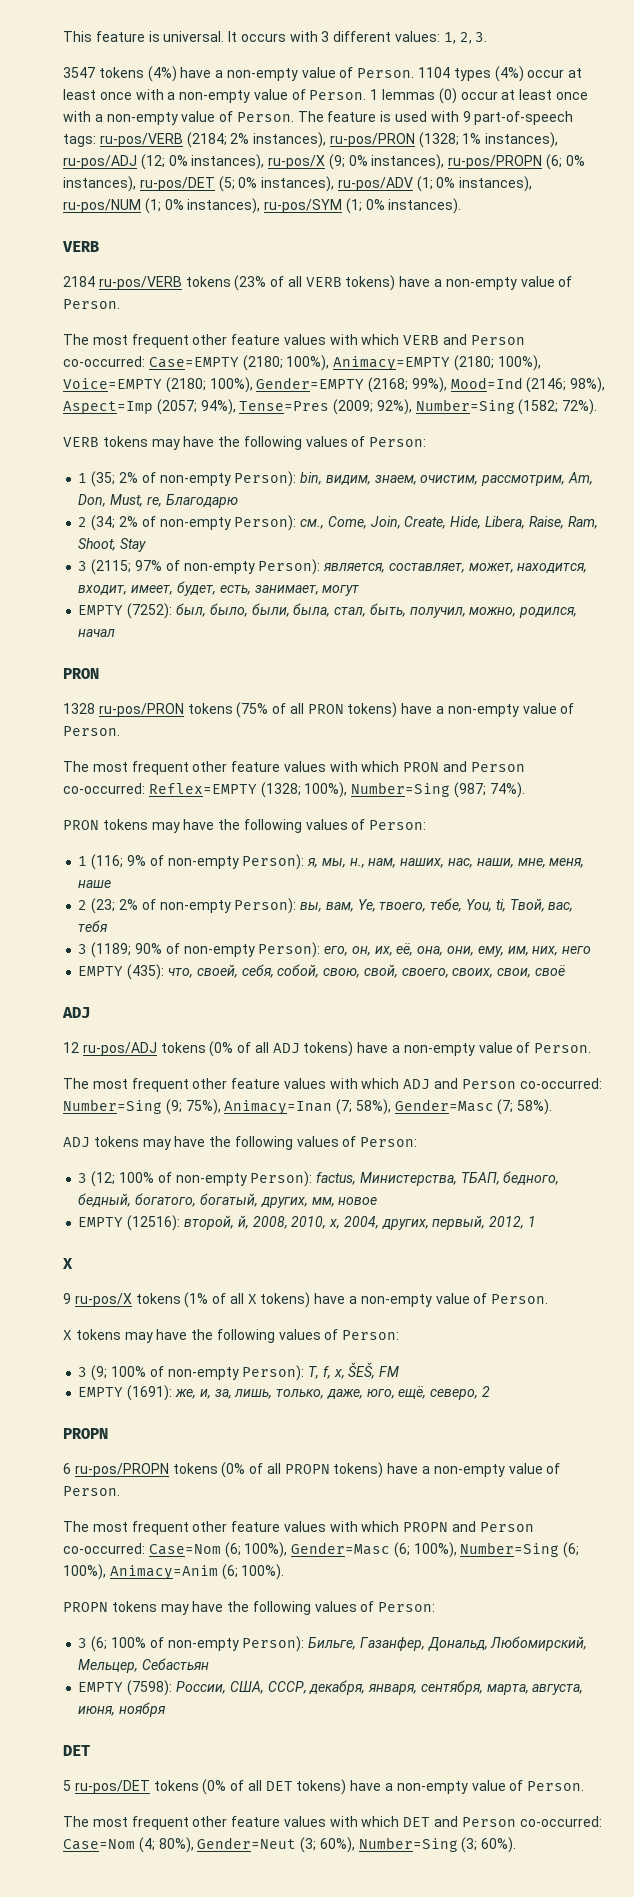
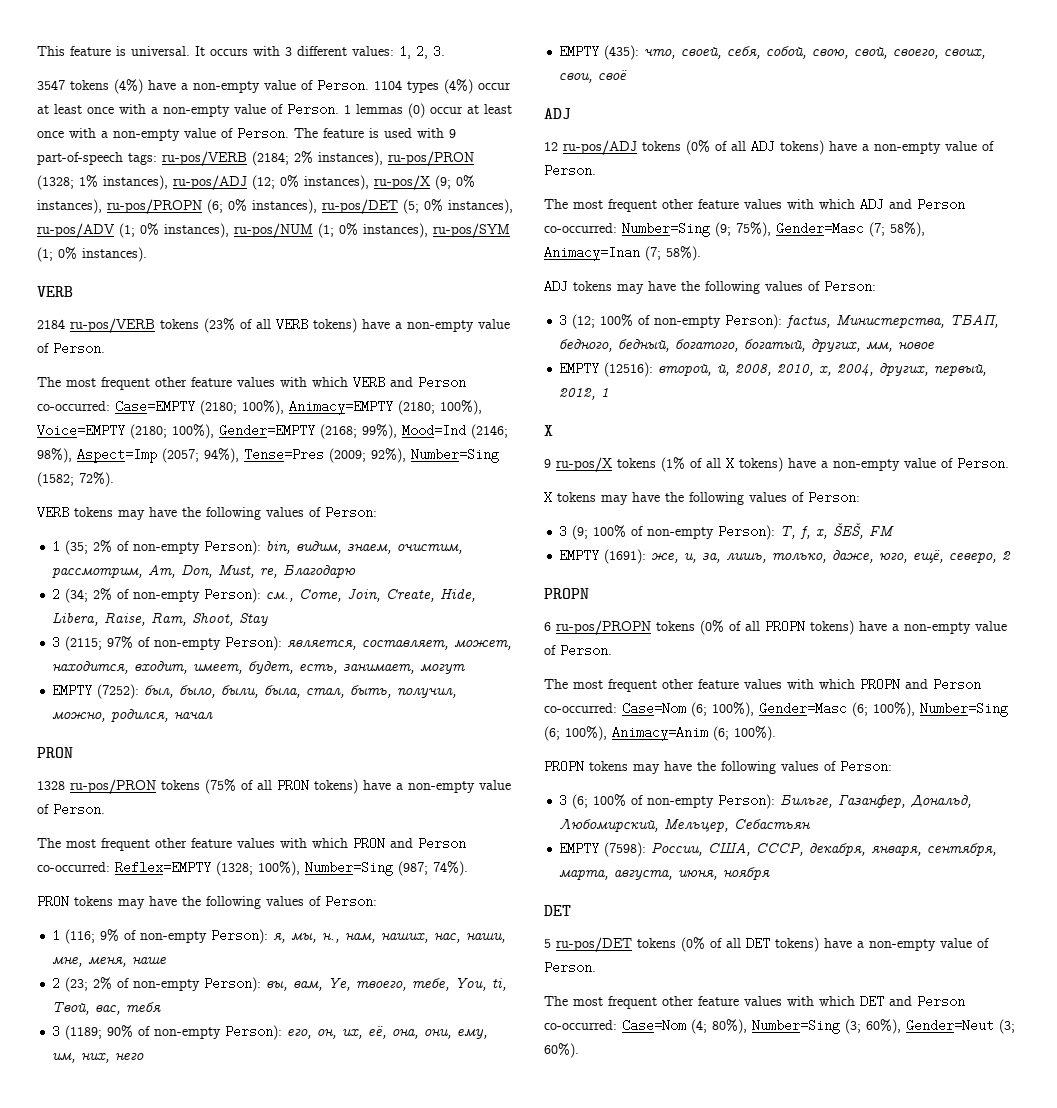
[224,1100,333,1115] Animacy=Inan -> [776,222,864,235] Gender=Masc
[394,1099,494,1112] Gender=Masc -> [544,246,640,261] Animacy=Inan
[197,1837,458,1853] Gender=Neut (3; 60%), Number=Sing -> [752,1019,994,1034] Number=Sing (3; 60%), Gender=Neut

